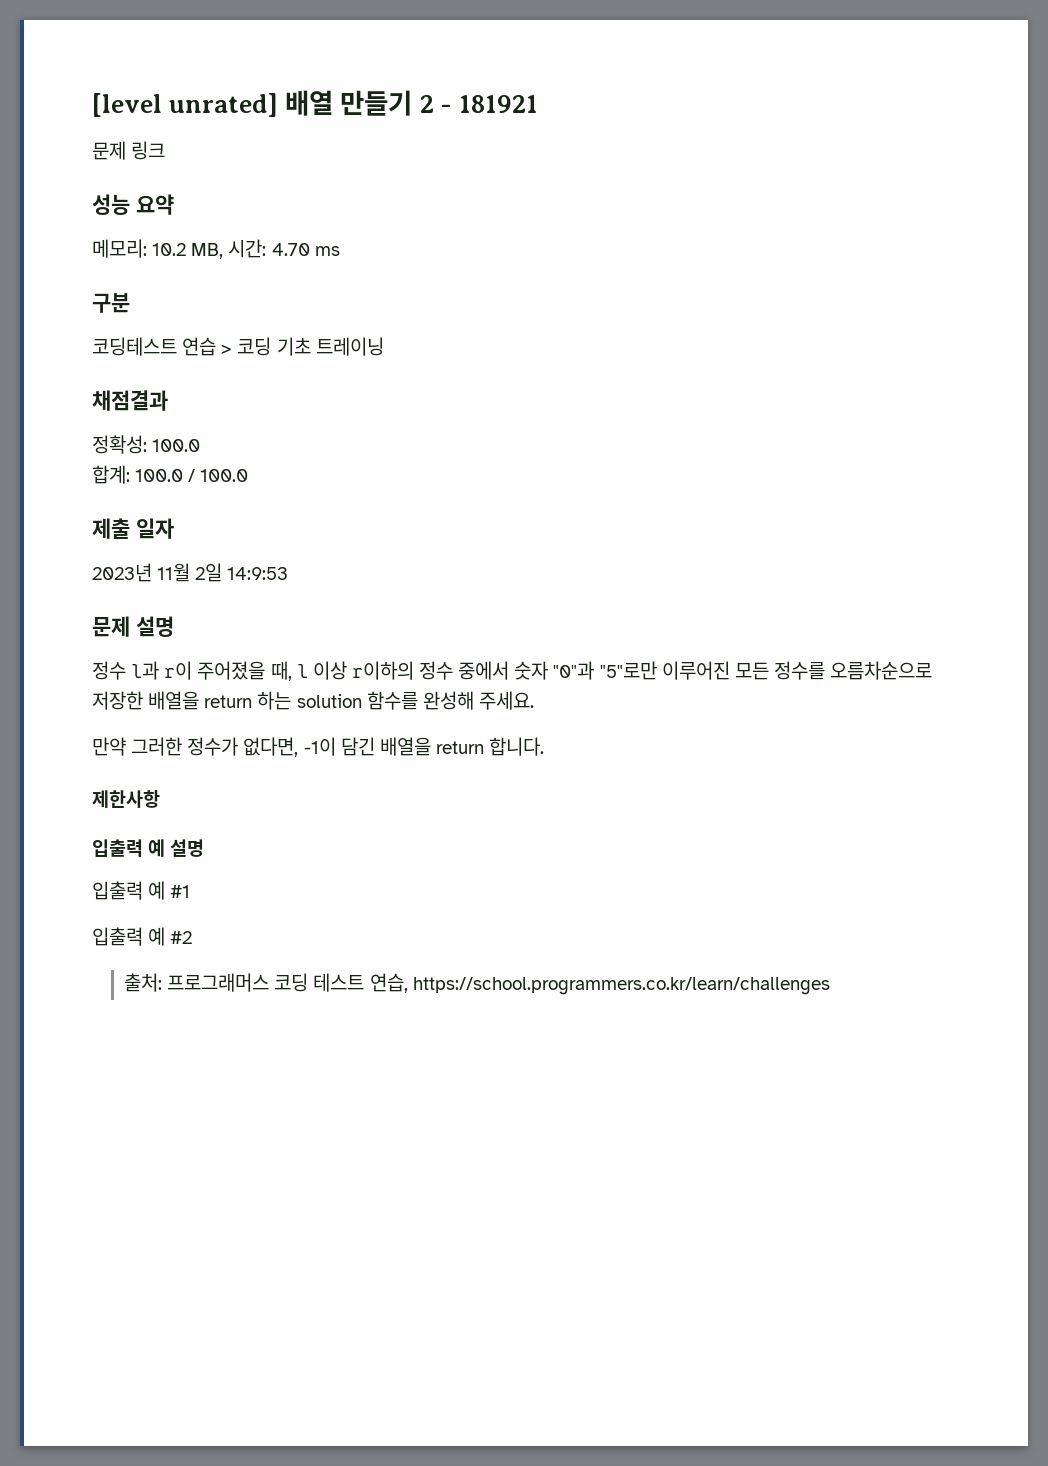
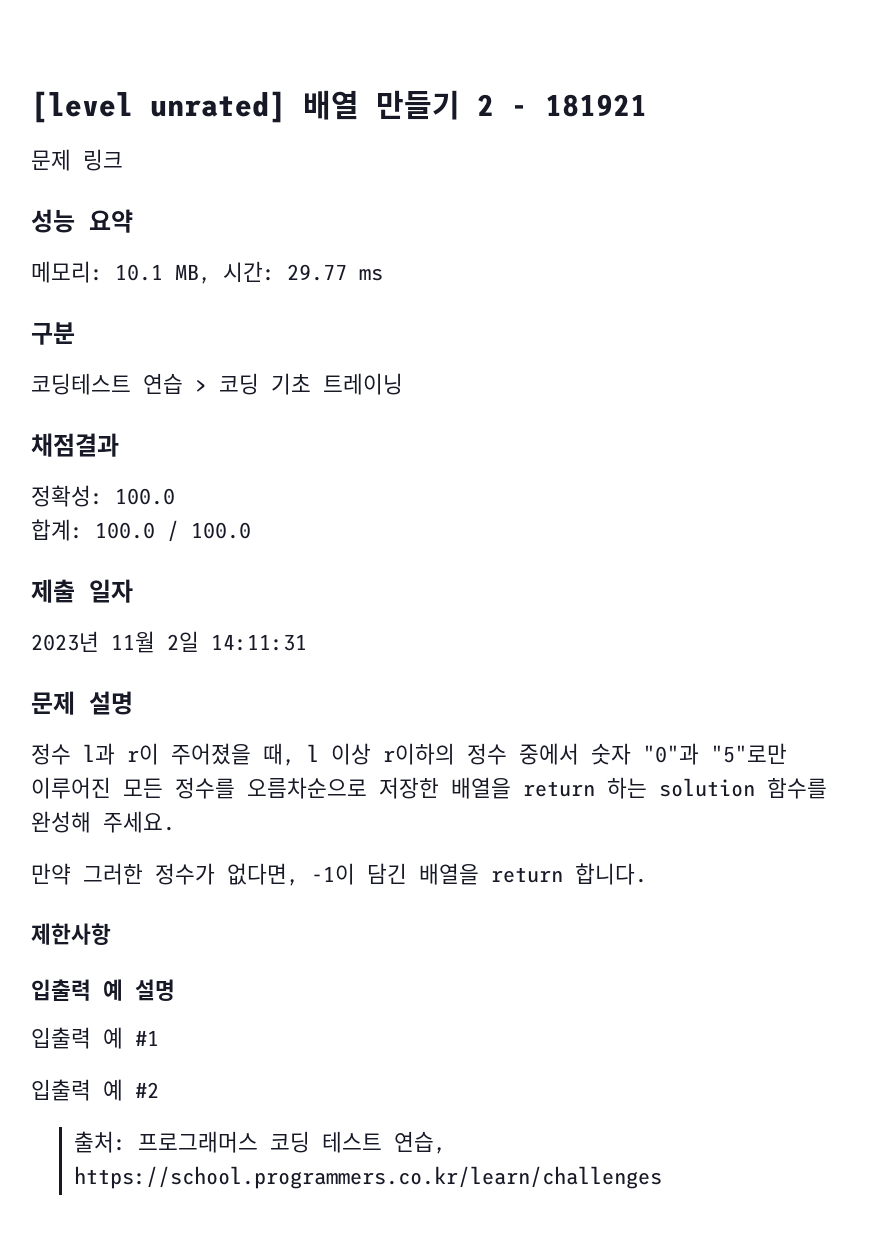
[152,243,187,256] 10.2 -> [115,264,163,281] 10.1
[271,243,310,256] 4.70 -> [287,264,347,281] 29.77
[227,567,289,580] 14:9:53 -> [211,634,307,651] 14:11:31

